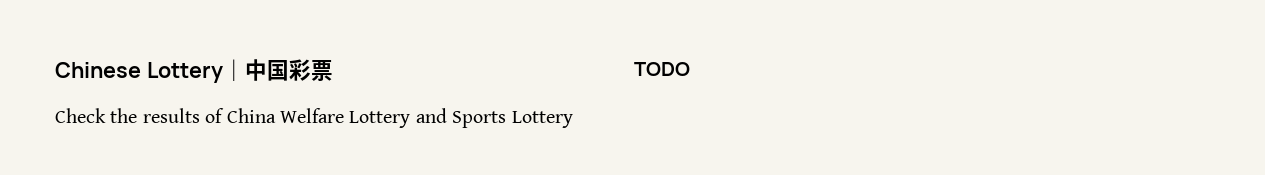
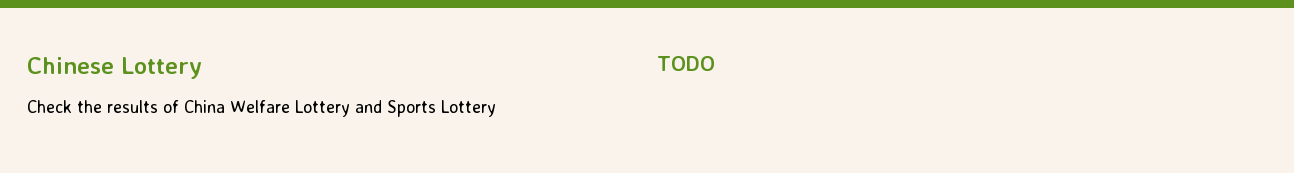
[222,59,333,81] ｜中国彩票 -> (202, 68) none

